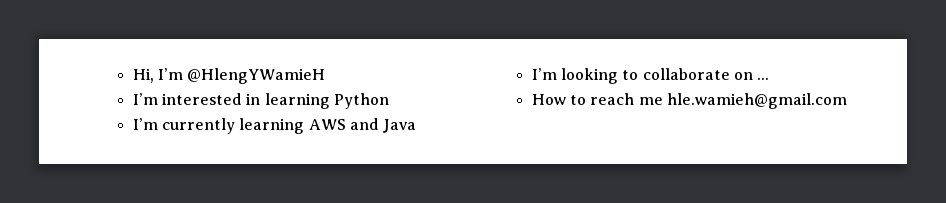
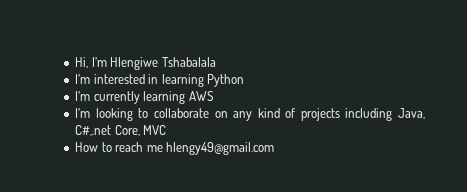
[187,68,326,84] @HlengYWamieH -> [110,57,216,70] Hlengiwe Tshabalala
[349,118,417,133] and Java -> (214, 96) none
[757,77,770,80] ... -> [233,108,425,121] [75,125,167,136] any kind of projects including Java, C#,.net Core, MVC
[666,93,847,109] hle.wamieh@gmail.com -> [166,142,275,155] hlengy49@gmail.com

